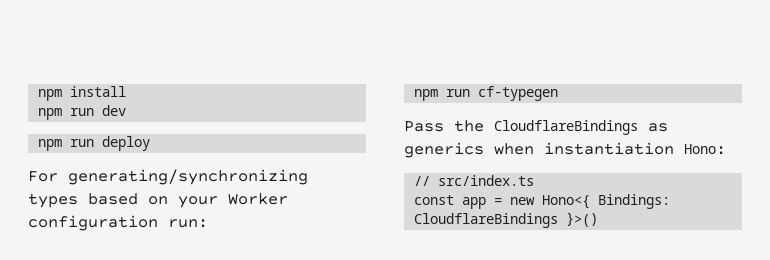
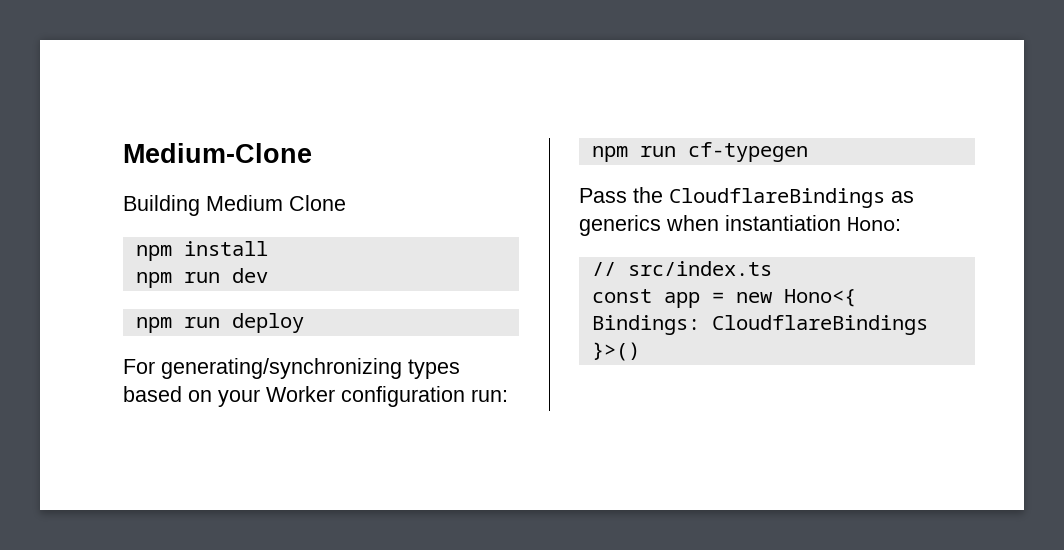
(38, 95) none -> [123,143,312,163] [123,195,346,216] Medium-Clone // Building Medium Clone //

